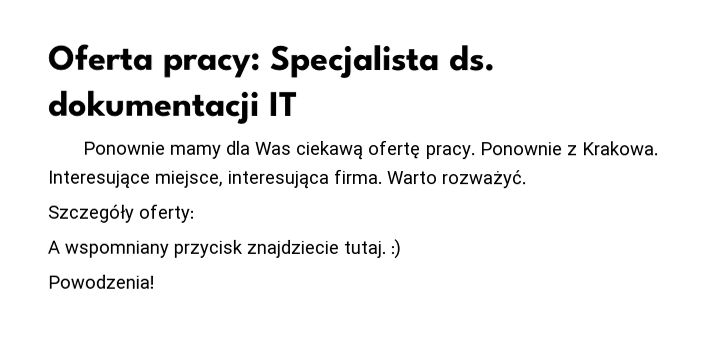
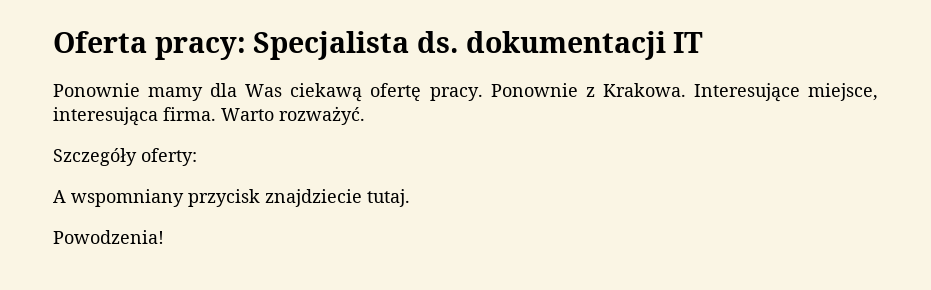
[390,239,401,260] :) -> (410, 198) none

